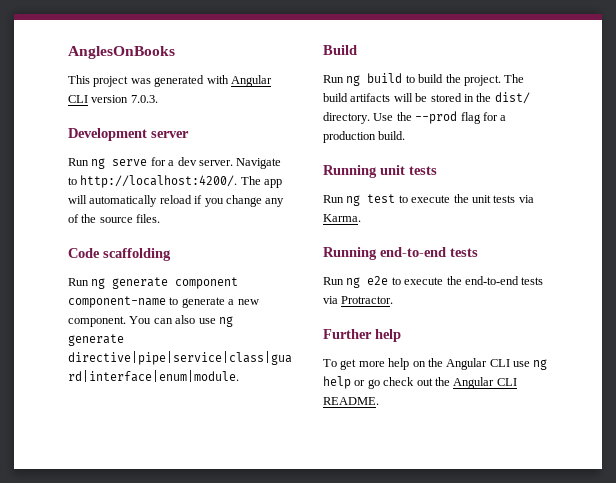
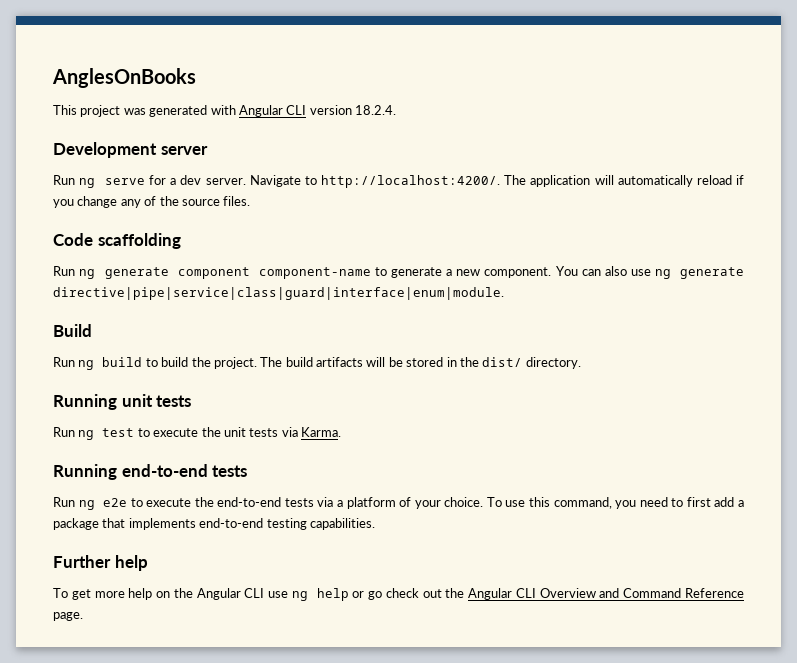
[130,95,158,103] 7.0.3. -> [355,105,396,115] 18.2.4.
[264,179,283,188] app -> [530,175,591,187] application
[373,111,507,124] [323,131,406,143] Use the --prod flag for a production build. -> (581, 363) none
[341,296,394,304] Protractor. -> [337,497,744,509] [53,518,375,530] a platform of your choice. To use this command, you need to first add a package that implements end-to-end testing capabilities.
[323,397,379,405] README. -> [539,588,744,598] [53,612,83,621] Overview and Command Reference page.

